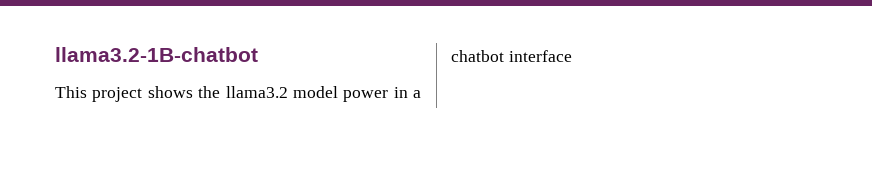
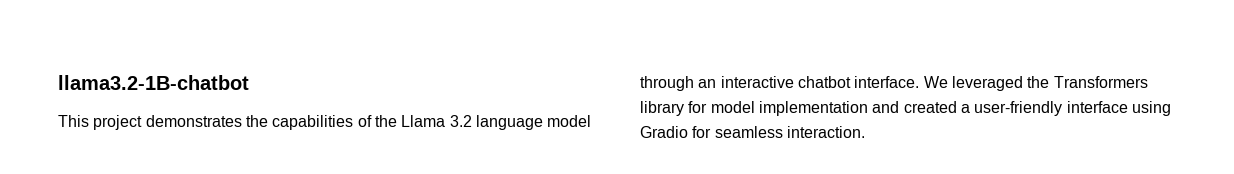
[147,86,421,102] [451,50,572,62] shows the llama3.2 model power in a chatbot interface -> [145,115,592,130] [640,76,1148,91] [640,101,1171,116] [640,126,865,138] demonstrates the capabilities of the Llama 3.2 language model through an interactive chatbot interface. We leveraged the Transformers library for model implementation and created a user-friendly interface using Gradio for seamless interaction.

